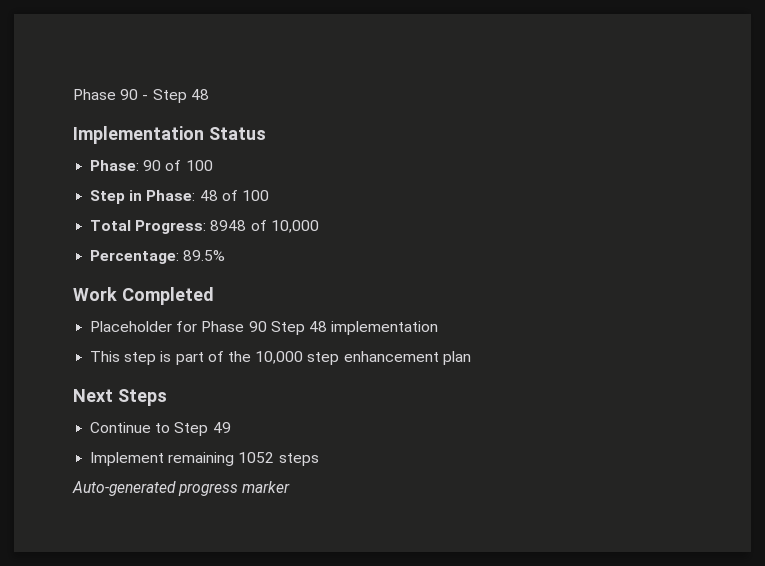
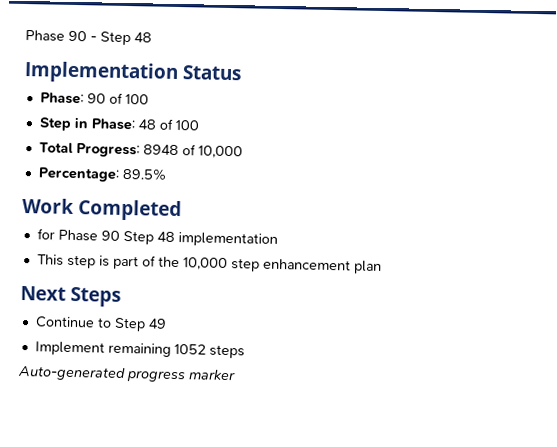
[90,321,173,332] Placeholder -> (182, 210) none

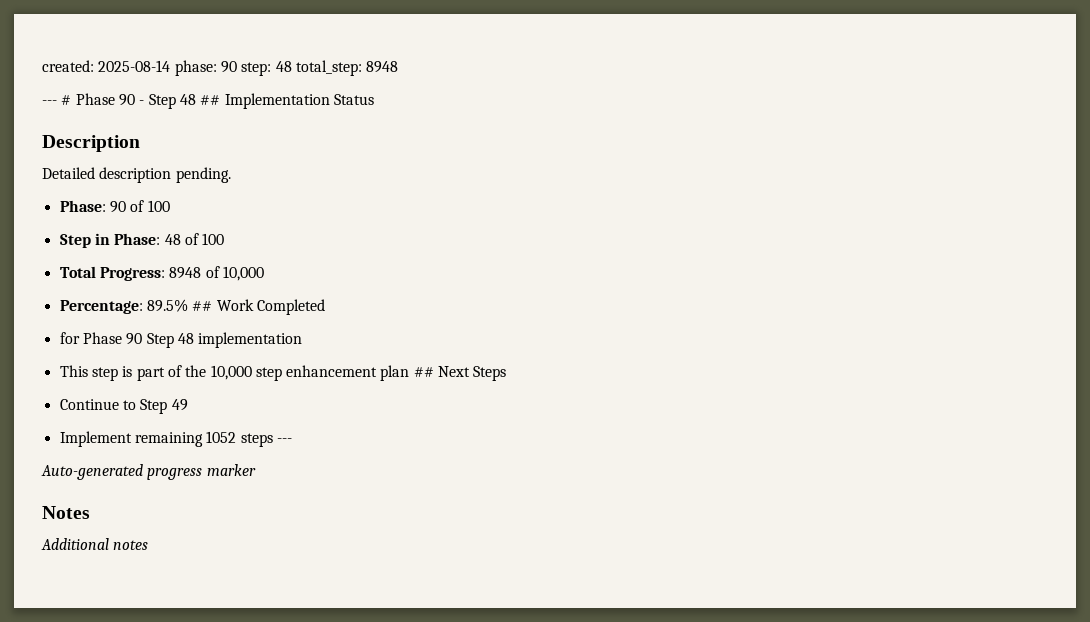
(25, 36) none -> [42,60,399,76] [42,95,72,105] created: 2025-08-14 phase: 90 step: 48 total_step: 8948 // --- #
(152, 37) // -> [200,95,221,105] ##
(242, 73) none -> [42,135,140,152] [42,167,231,183] // Description // Detailed description pending.
(167, 174) // -> [192,301,213,311] ##
(382, 267) // -> [413,367,434,377] ##
(245, 351) none -> [276,438,292,443] ---
(236, 375) none -> [42,506,90,519] [41,538,149,550] // Notes // Additional notes

